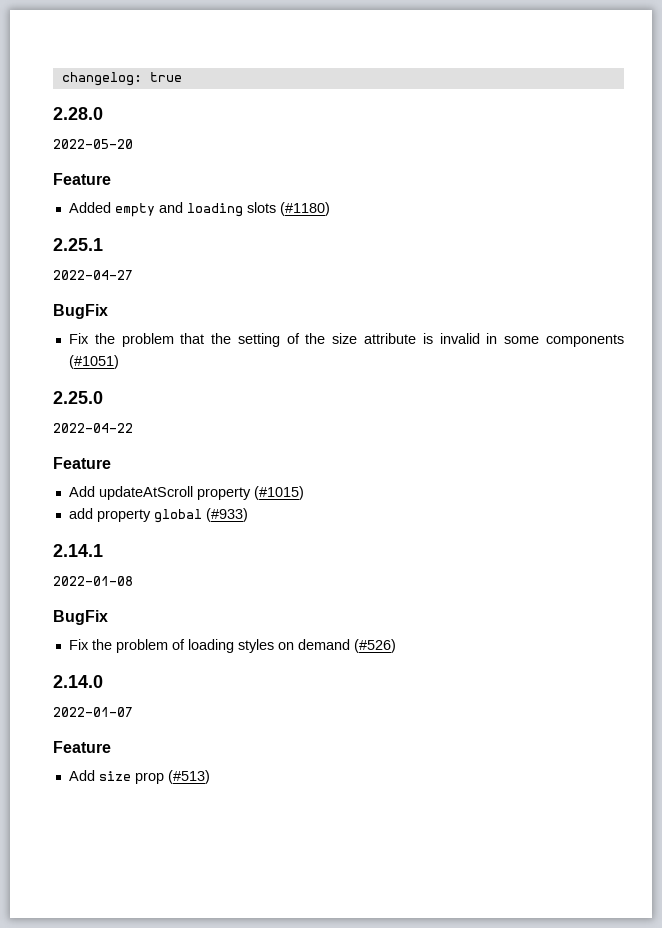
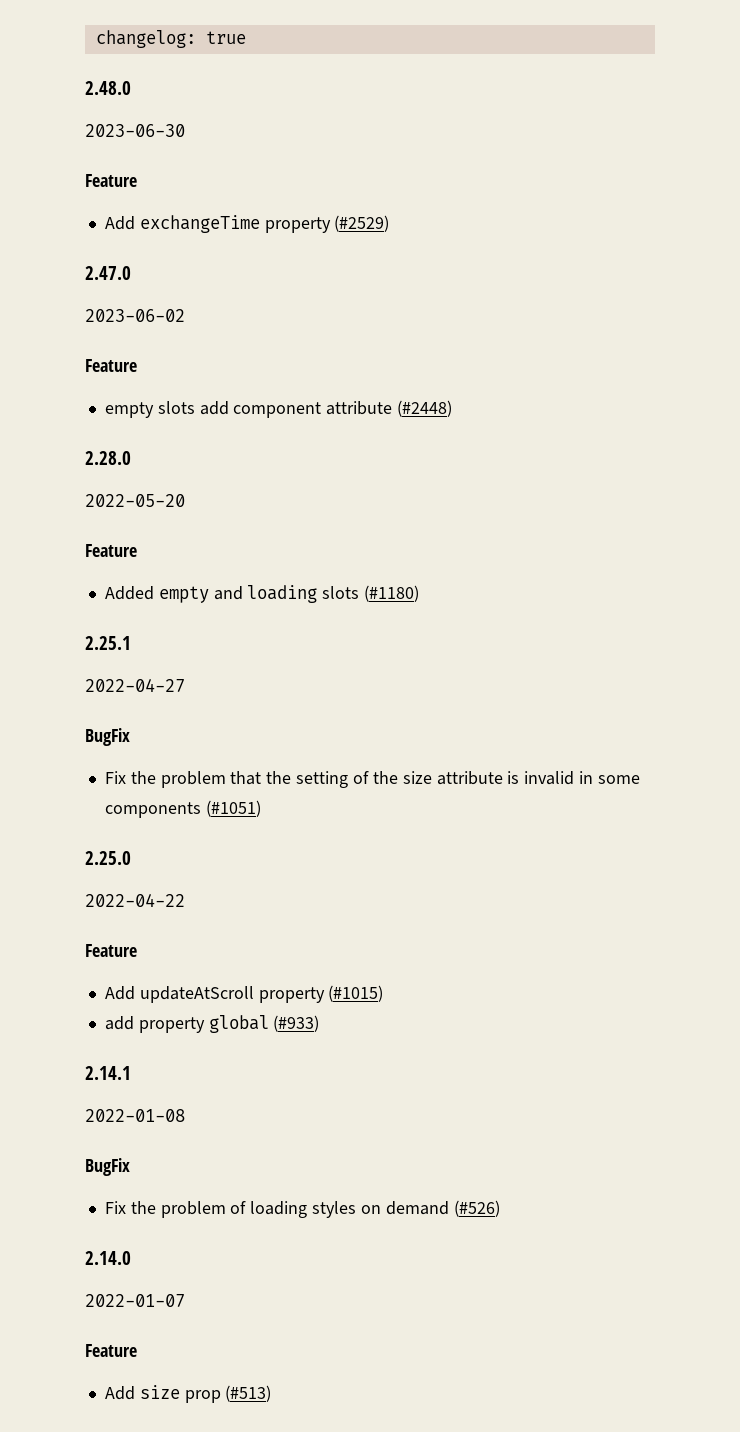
(182, 77) none -> [85,81,131,95] [85,124,185,137] [85,174,137,187] [104,215,390,233] [85,266,131,280] [85,309,185,322] [85,359,137,372] [104,400,453,418] // 2.48.0 // 2023-06-30 // Feature // Add exchangeTime property (#2529) // 2.47.0 // 2023-06-02 // Feature // empty slots add component attribute (#2448)

